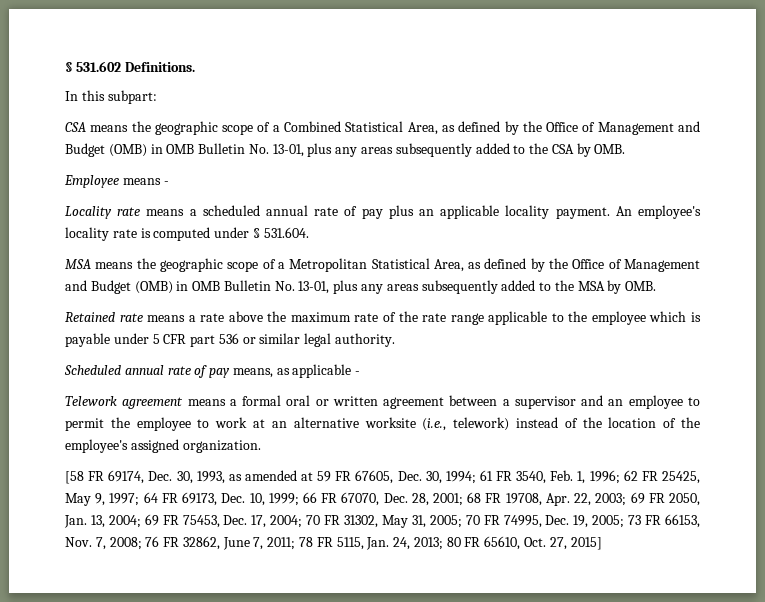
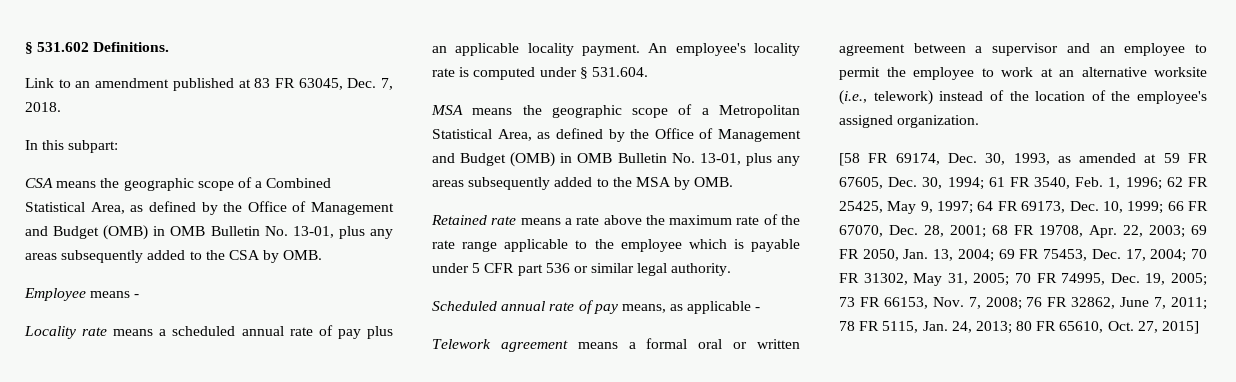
(195, 67) none -> [25,78,393,91] [25,102,61,112] // Link to an amendment published at 83 FR 63045, Dec. 7, 2018.

